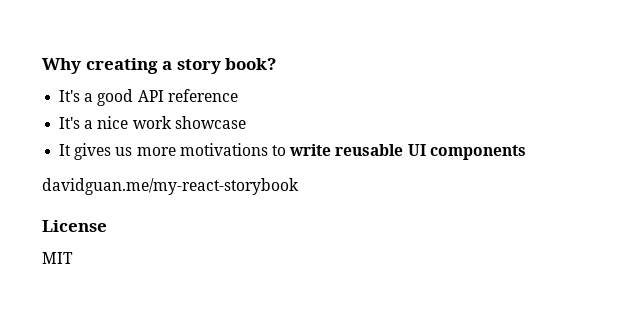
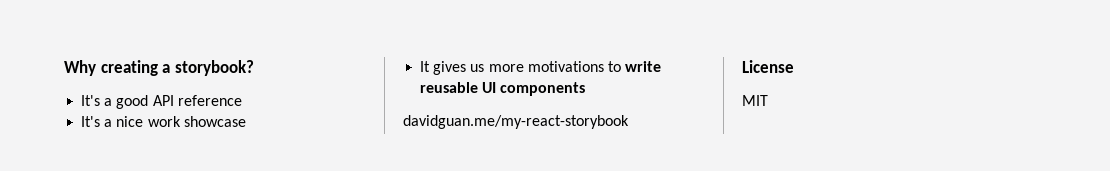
[176,58,277,74] story book? -> [174,60,254,76] storybook?

